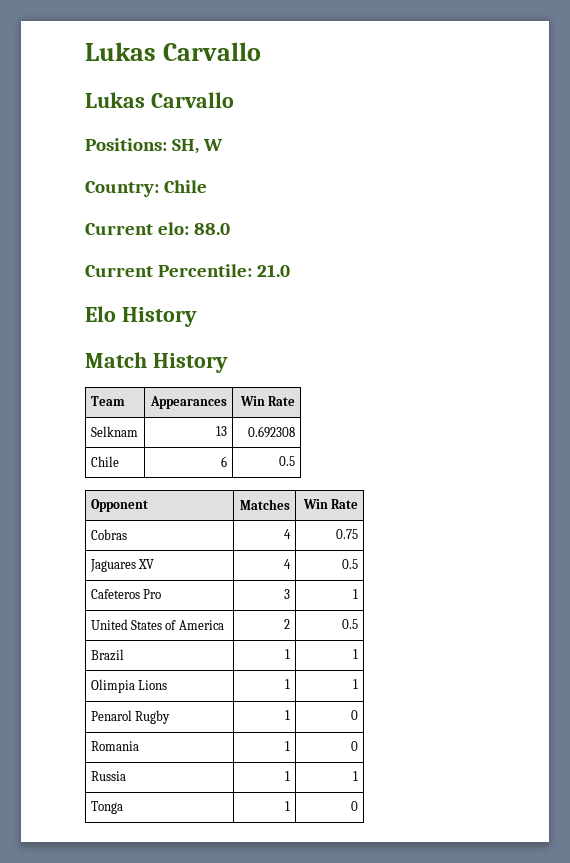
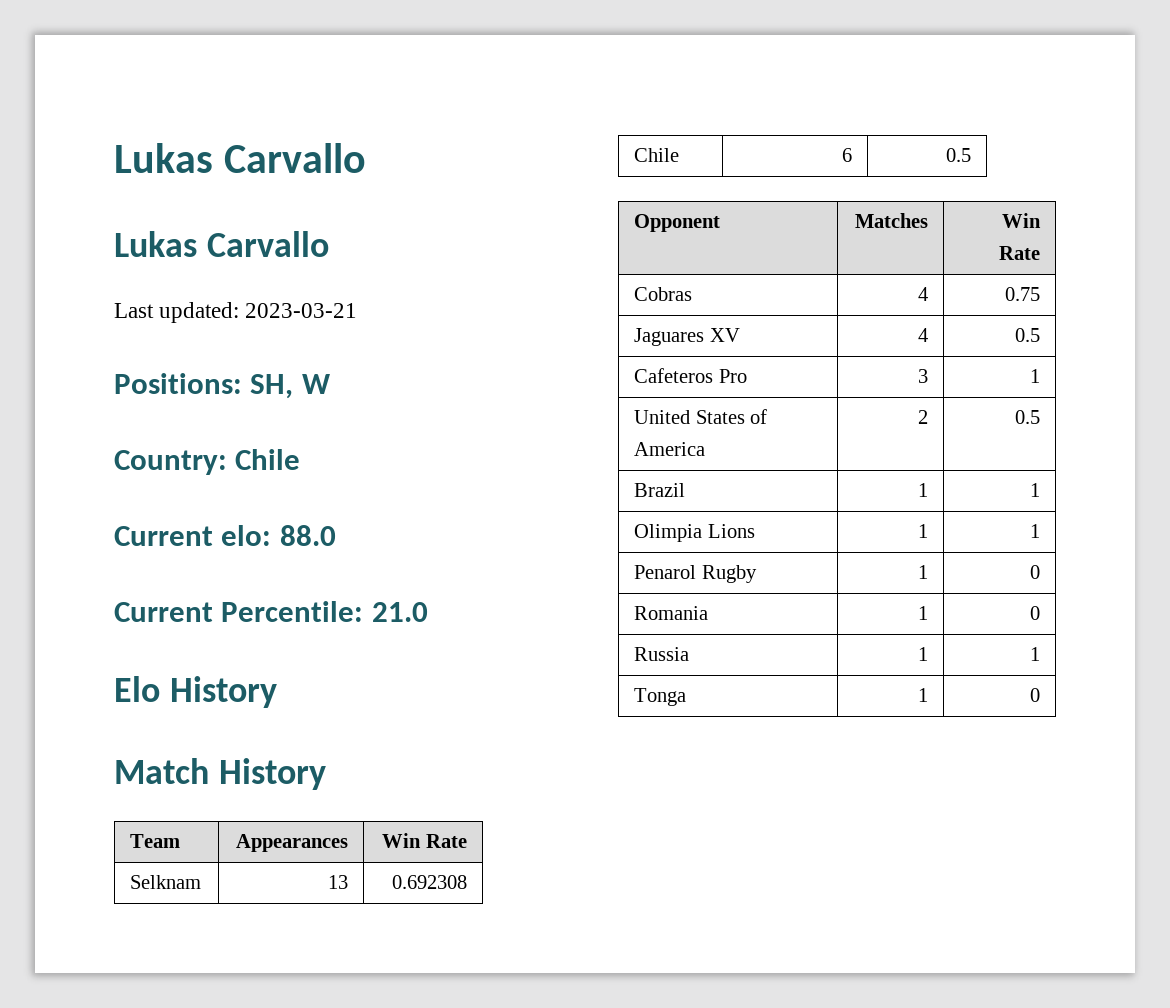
(234, 100) none -> [114,302,358,323] // Last updated: 2023-03-21

